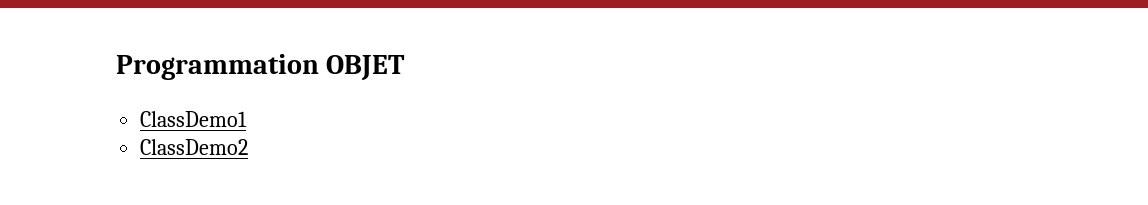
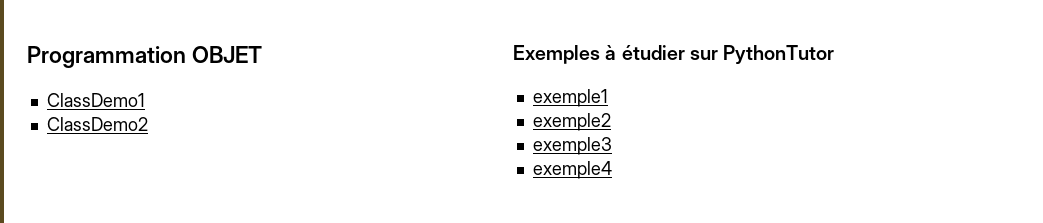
(249, 147) none -> [513,45,835,64] [532,89,608,107] [532,113,611,131] [532,137,612,155] [532,161,612,179] // Exemples à étudier sur PythonTutor // exemple1 // exemple2 // exemple3 // exemple4

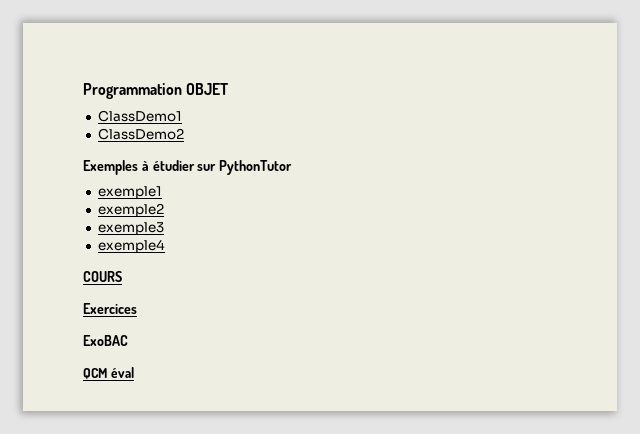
(612, 170) none -> [83,271,122,282] [83,303,137,314] [83,335,128,346] [83,367,134,379] // COURS // Exercices // ExoBAC // QCM éval

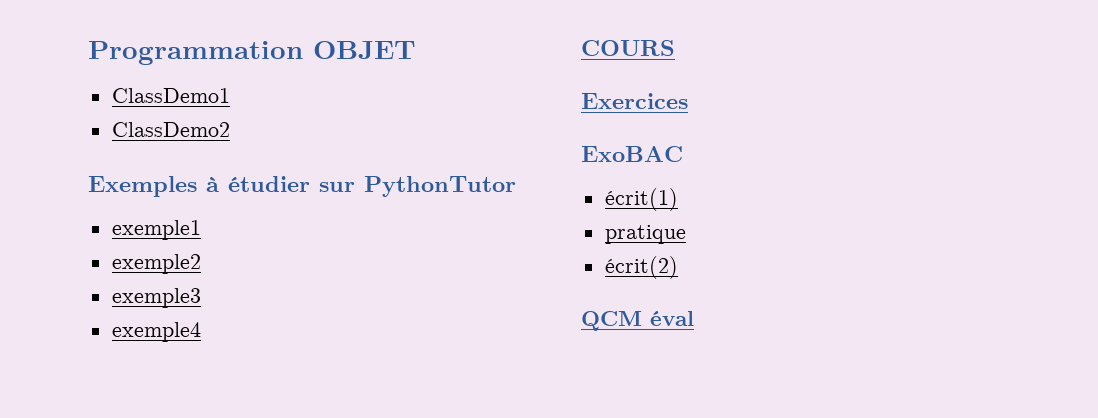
(128, 340) none -> [604,188,678,211] [604,225,686,244] [604,256,678,279] // écrit(1) // pratique // écrit(2)

